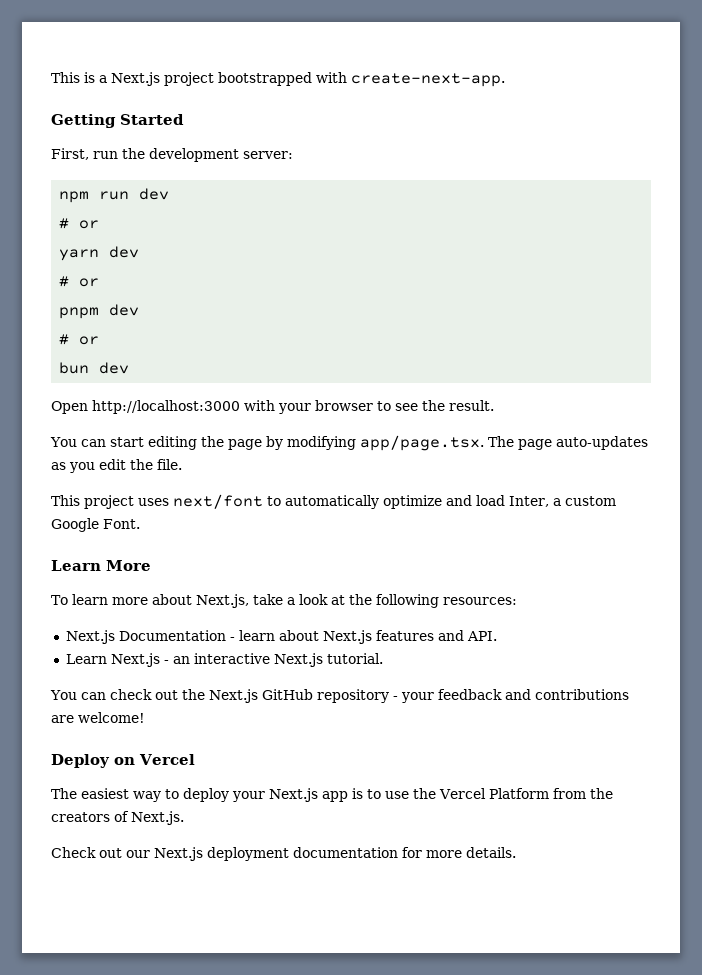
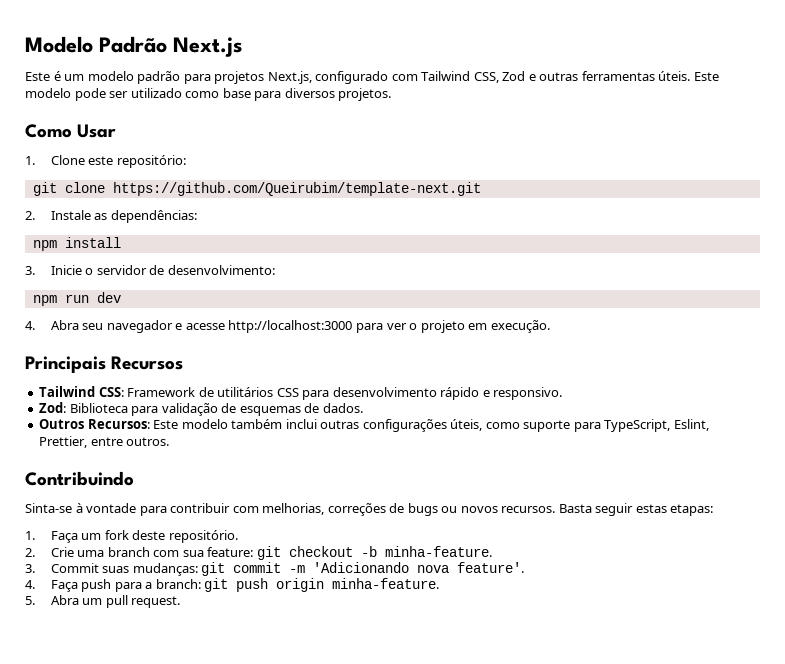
[51,72,505,87] [51,114,184,128] [51,148,293,162] [59,188,170,203] [59,218,100,229] [59,246,140,261] [59,276,100,287] [59,304,140,319] [59,334,100,345] [59,362,130,374] [51,400,494,414] [50,435,648,451] [51,459,182,473] [51,494,616,509] [51,518,140,532] [51,560,151,571] [51,594,517,608] [65,630,497,644] [65,653,383,667] [50,689,629,703] [51,712,145,723] [51,754,195,768] [51,788,613,802] [51,811,184,825] [51,847,516,861] This is a Next.js project bootstrapped with create-next-app. // Getting Started // First, run the development server: // npm run dev // # or // yarn dev // # or // pnpm dev // # or // bun dev // Open http://localhost:3000 with your browser to see the result. // You can start editing the page by modifying app/page.tsx. The page auto-updates as you edit the file. // This project uses next/font to automatically optimize and load Inter, a custom Google Font. // Learn More // To learn more about Next.js, take a look at the following resources: // Next.js Documentation - learn about Next.js features and API. // Learn Next.js - an interactive Next.js tutorial. // You can check out the Next.js GitHub repository - your feedback and contributions are welcome! // Deploy on Vercel // The easiest way to deploy your Next.js app is to use the Vercel Platform from the creators of Next.js. // Check out our Next.js deployment documentation for more details. -> [25,36,242,57] [25,71,719,84] [25,88,392,101] [25,124,117,138] [25,155,186,168] [32,182,481,196] [25,210,197,223] [32,237,121,251] [25,265,275,275] [32,292,121,306] [25,320,550,333] [25,356,184,373] [39,386,563,400] [39,402,363,416] [39,419,709,432] [39,436,170,448] [25,471,134,486] [25,503,714,516] [25,530,238,543] [25,546,493,560] [25,562,525,576] [25,578,440,592] [25,595,181,608] Modelo Padrão Next.js // Este é um modelo padrão para projetos Next.js, configurado com Tailwind CSS, Zod e outras ferramentas úteis. Este modelo pode ser utilizado como base para diversos projetos. // Como Usar // 1. Clone este repositório: // git clone https://github.com/Queirubim/template-next.git // 2. Instale as dependências: // npm install // 3. Inicie o servidor de desenvolvimento: // npm run dev // 4. Abra seu navegador e acesse http://localhost:3000 para ver o projeto em execução. // Principais Recursos // Tailwind CSS: Framework de utilitários CSS para desenvolvimento rápido e responsivo. // Zod: Biblioteca para validação de esquemas de dados. // Outros Recursos: Este modelo também inclui outras configurações úteis, como suporte para TypeScript, Eslint, Prettier, entre outros. // Contribuindo // Sinta-se à vontade para contribuir com melhorias, correções de bugs ou novos recursos. Basta seguir estas etapas: // 1. Faça um fork deste repositório. // 2. Crie uma branch com sua feature: git checkout -b minha-feature. // 3. Commit suas mudanças: git commit -m 'Adicionando nova feature'. // 4. Faça push para a branch: git push origin minha-feature. // 5. Abra um pull request.

